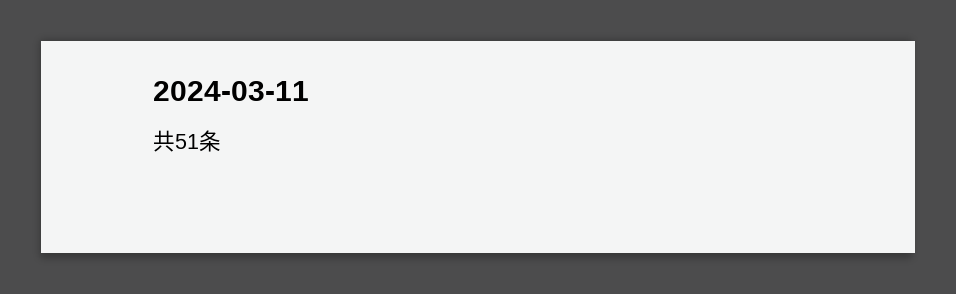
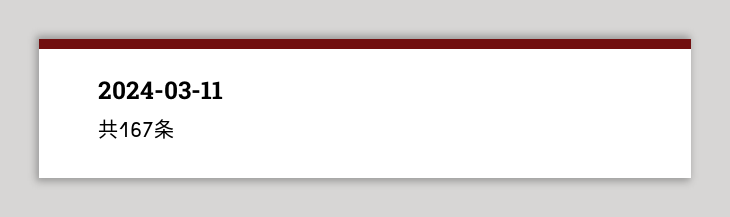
[175,134,199,149] 51 -> [118,122,154,137] 167

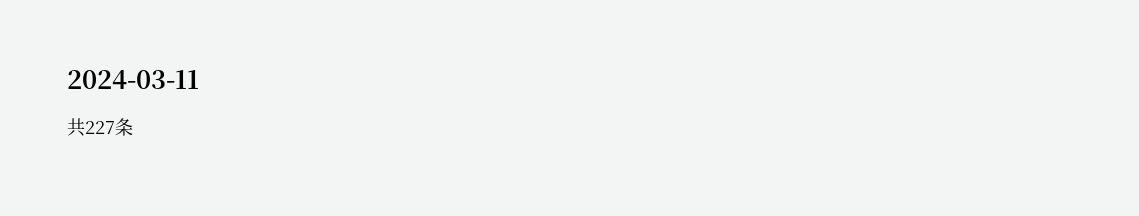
[118,122,154,137] 167 -> [85,121,115,134] 227

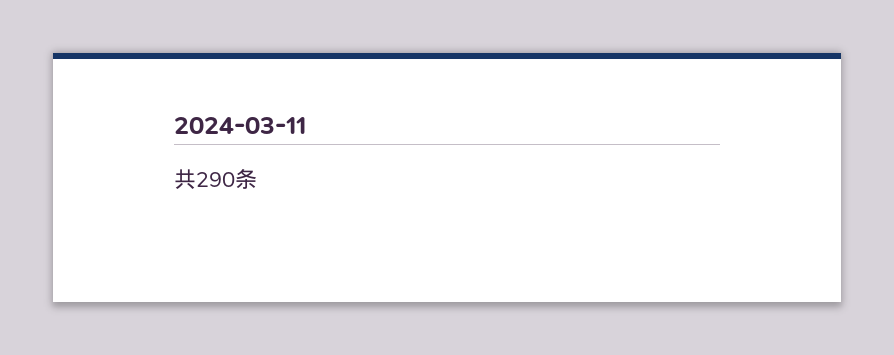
[85,121,115,134] 227 -> [196,172,235,187] 290

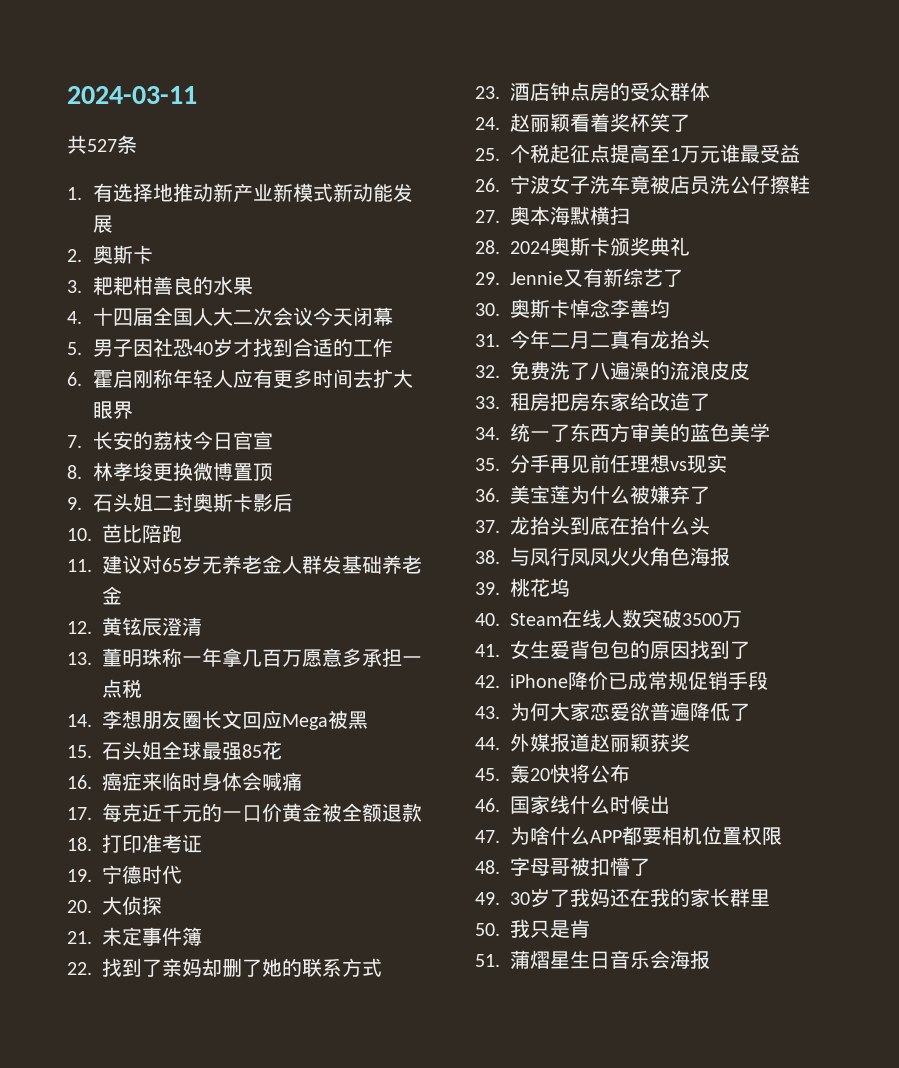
[196,172,235,187] 290 -> [87,139,117,152] 527
(257, 179) none -> [67,183,414,202] [93,215,114,233] [67,245,154,264] [67,276,254,295] [67,307,394,326] [67,338,394,357] [67,369,414,388] [93,401,134,419] [67,431,274,450] [67,462,274,481] [67,493,294,512] [67,524,182,543] [67,555,422,574] [102,586,122,605] [67,617,202,636] [67,648,422,667] [102,679,142,698] [67,710,368,730] [67,741,282,760] [67,772,302,791] [67,803,422,822] [67,834,202,853] [67,865,182,884] [67,896,162,915] [67,927,202,946] [67,958,382,977] [475,82,710,101] [475,113,690,132] [475,144,800,163] [475,175,810,195] [475,206,630,225] [475,237,690,256] [475,268,683,287] [475,299,670,318] [475,330,710,349] [475,361,750,380] [475,392,710,411] [475,423,770,442] [475,454,727,474] [475,485,710,504] [475,516,710,535] [475,547,730,566] [475,578,570,597] [475,609,742,628] [475,640,750,659] [475,671,768,690] [475,702,750,721] [475,733,690,752] [475,764,630,784] [475,795,670,814] [475,826,782,845] [475,857,650,876] [475,888,770,907] [475,919,590,938] [475,950,710,969] // 1.有选择地推动新产业新模式新动能发展 // 2.奥斯卡 // 3.耙耙柑善良的水果 // 4.十四届全国人大二次会议今天闭幕 // 5.男子因社恐40岁才找到合适的工作 // 6.霍启刚称年轻人应有更多时间去扩大眼界 // 7.长安的荔枝今日官宣 // 8.林孝埈更换微博置顶 // 9.石头姐二封奥斯卡影后 // 10.芭比陪跑 // 11.建议对65岁无养老金人群发基础养老金 // 12.黄铉辰澄清 // 13.董明珠称一年拿几百万愿意多承担一点税 // 14.李想朋友圈长文回应Mega被黑 // 15.石头姐全球最强85花 // 16.癌症来临时身体会喊痛 // 17.每克近千元的一口价黄金被全额退款 // 18.打印准考证 // 19.宁德时代 // 20.大侦探 // 21.未定事件簿 // 22.找到了亲妈却删了她的联系方式 // 23.酒店钟点房的受众群体 // 24.赵丽颖看着奖杯笑了 // 25.个税起征点提高至1万元谁最受益 // 26.宁波女子洗车竟被店员洗公仔擦鞋 // 27.奥本海默横扫 // 28. 2024奥斯卡颁奖典礼 // 29. Jennie又有新综艺了 // 30.奥斯卡悼念李善均 // 31.今年二月二真有龙抬头 // 32.免费洗了八遍澡的流浪皮皮 // 33.租房把房东家给改造了 // 34.统一了东西方审美的蓝色美学 // 35.分手再见前任理想vs现实 // 36.美宝莲为什么被嫌弃了 // 37.龙抬头到底在抬什么头 // 38.与凤行凤凤火火角色海报 // 39.桃花坞 // 40. Steam在线人数突破3500万 // 41.女生爱背包包的原因找到了 // 42. iPhone降价已成常规促销手段 // 43.为何大家恋爱欲普遍降低了 // 44.外媒报道赵丽颖获奖 // 45.轰20快将公布 // 46.国家线什么时候出 // 47.为啥什么APP都要相机位置权限 // 48.字母哥被扣懵了 // 49. 30岁了我妈还在我的家长群里 // 50.我只是肯 // 51.蒲熠星生日音乐会海报

